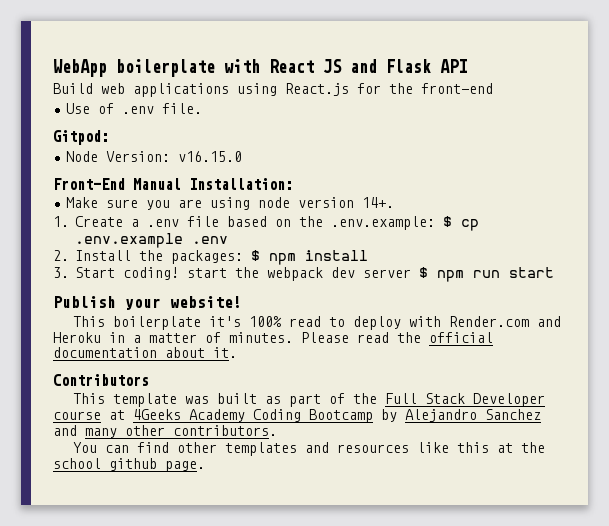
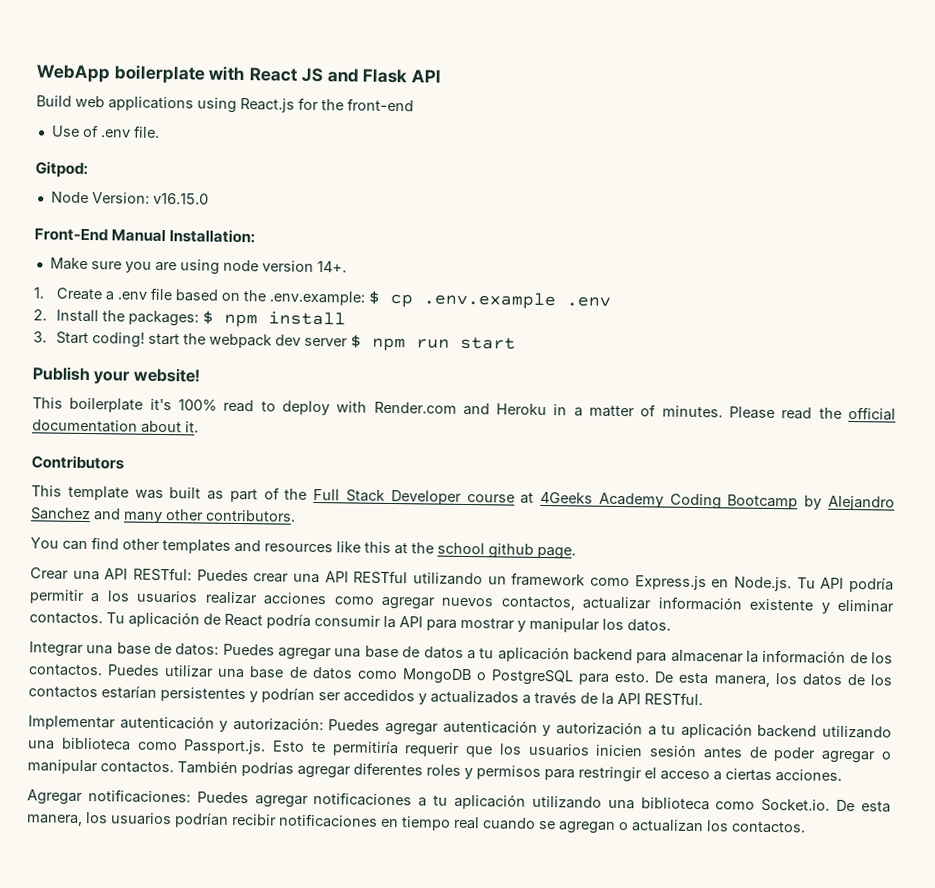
(205, 466) none -> [30,567,894,593] [29,589,895,614] [29,611,671,633] [29,641,894,664] [28,664,893,687] [28,685,703,707] [28,715,893,739] [27,737,892,764] [27,759,842,783] [27,789,891,813] [26,812,806,834] // Crear una API RESTful: Puedes crear una API RESTful utilizando un framework como Express.js en Node.js. Tu API podría permitir a los usuarios realizar acciones como agregar nuevos contactos, actualizar información existente y eliminar contactos. Tu aplicación de React podría consumir la API para mostrar y manipular los datos. // Integrar una base de datos: Puedes agregar una base de datos a tu aplicación backend para almacenar la información de los contactos. Puedes utilizar una base de datos como MongoDB o PostgreSQL para esto. De esta manera, los datos de los contactos estarían persistentes y podrían ser accedidos y actualizados a través de la API RESTful. // Implementar autenticación y autorización: Puedes agregar autenticación y autorización a tu aplicación backend utilizando una biblioteca como Passport.js. Esto te permitiría requerir que los usuarios inicien sesión antes de poder agregar o manipular contactos. También podrías agregar diferentes roles y permisos para restringir el acceso a ciertas acciones. // Agregar notificaciones: Puedes agregar notificaciones a tu aplicación utilizando una biblioteca como Socket.io. De esta manera, los usuarios podrían recibir notificaciones en tiempo real cuando se agregan o actualizan los contactos.

